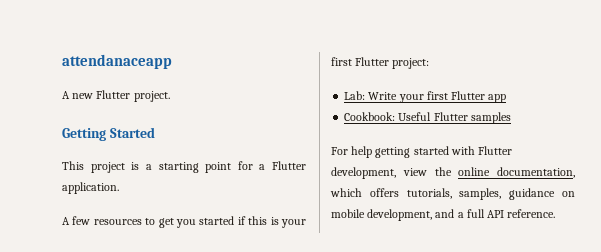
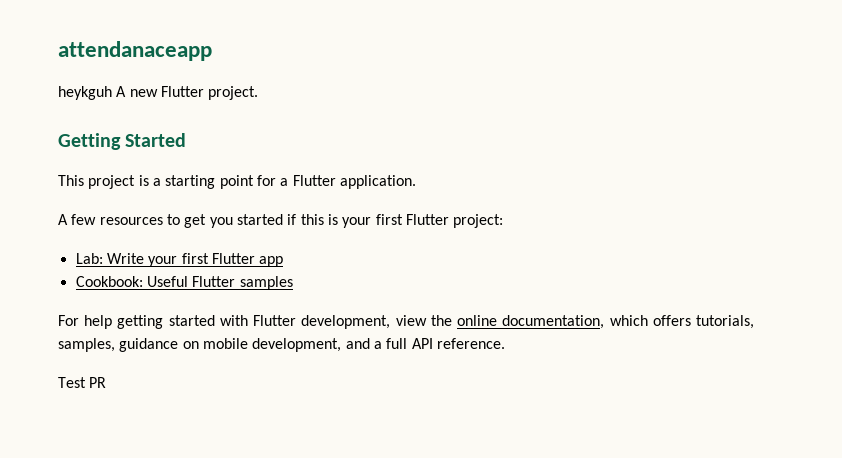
(172, 61) none -> [58,86,112,100] heykguh
(556, 213) none -> [58,377,107,388] // Test PR

